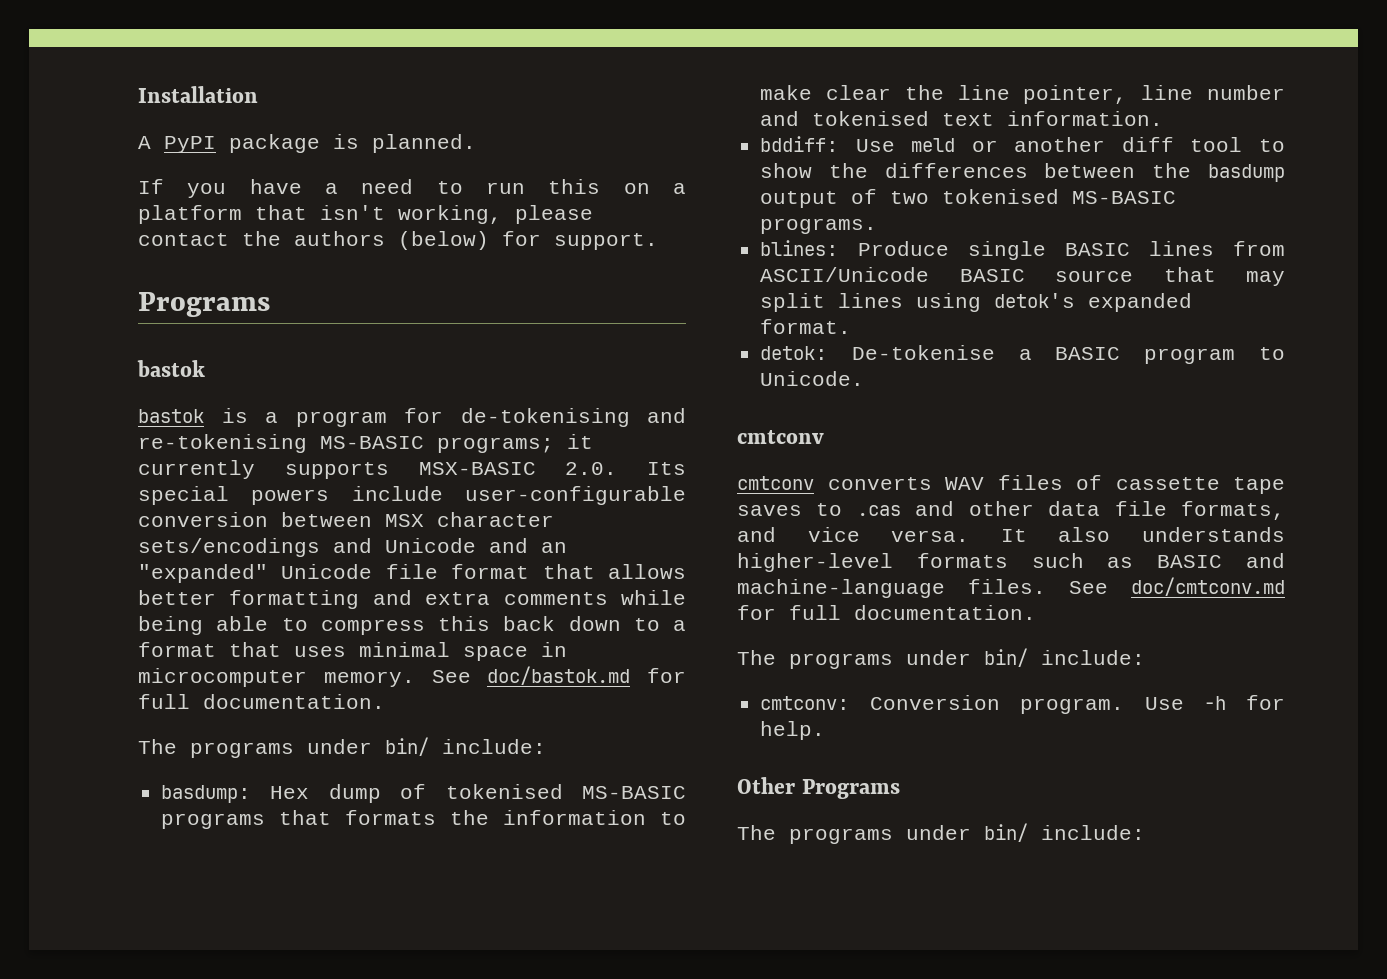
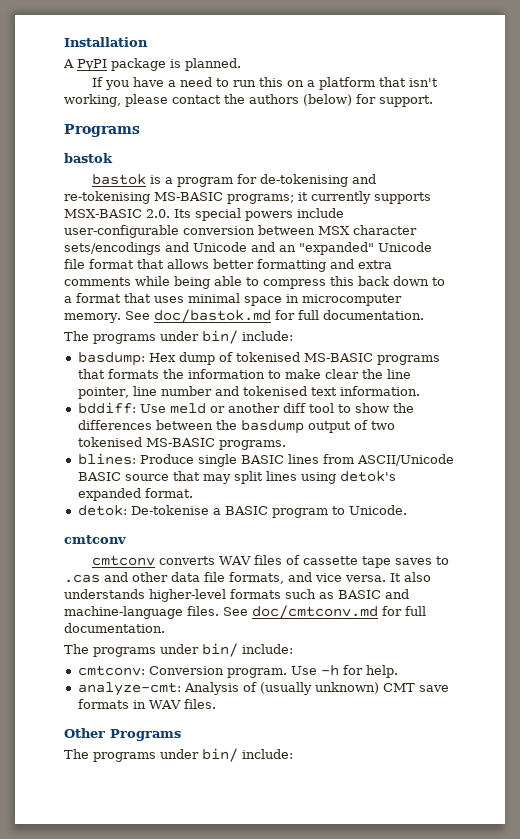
(826, 730) none -> [77,682,449,696] [77,699,216,709] // analyze-cmt: Analysis of (usually unknown) CMT save formats in WAV files.

